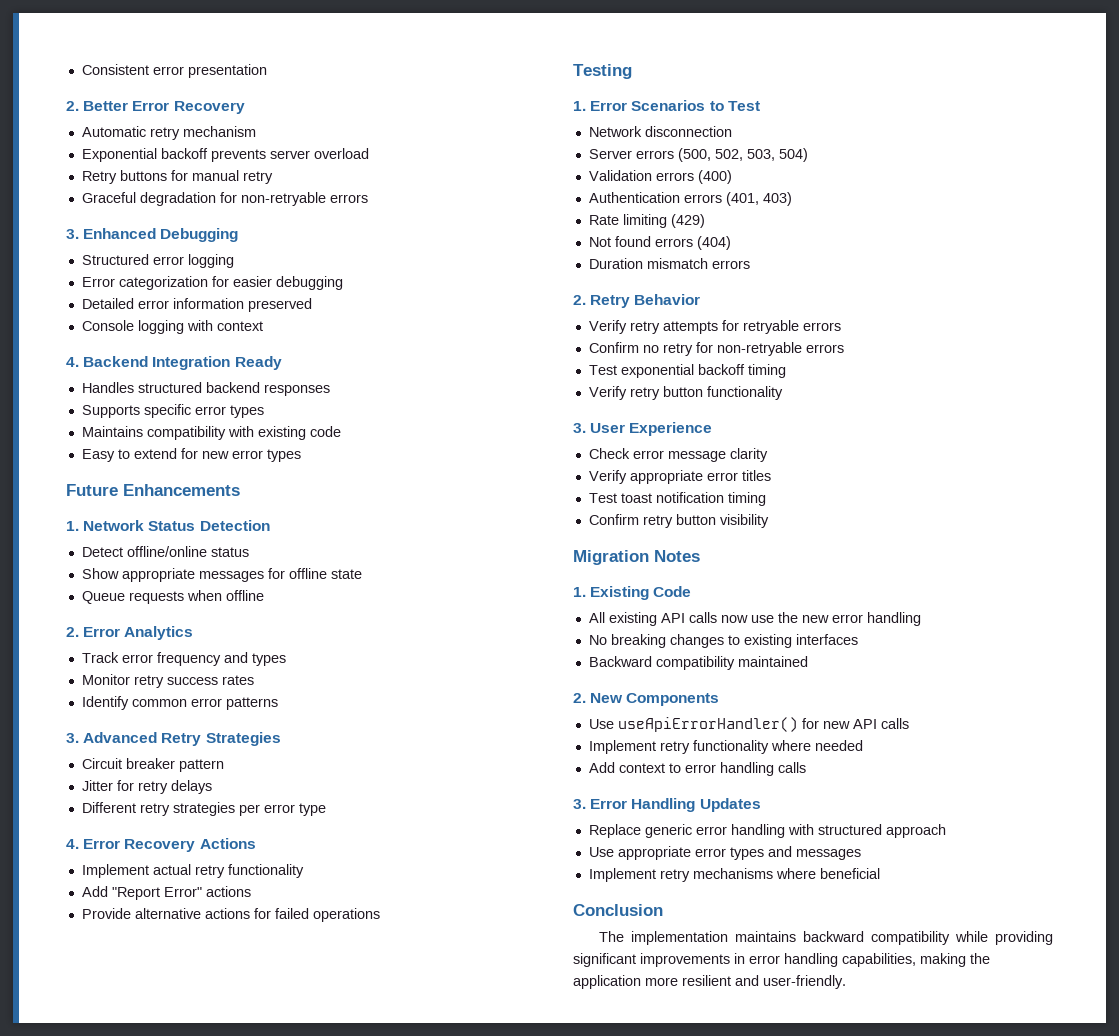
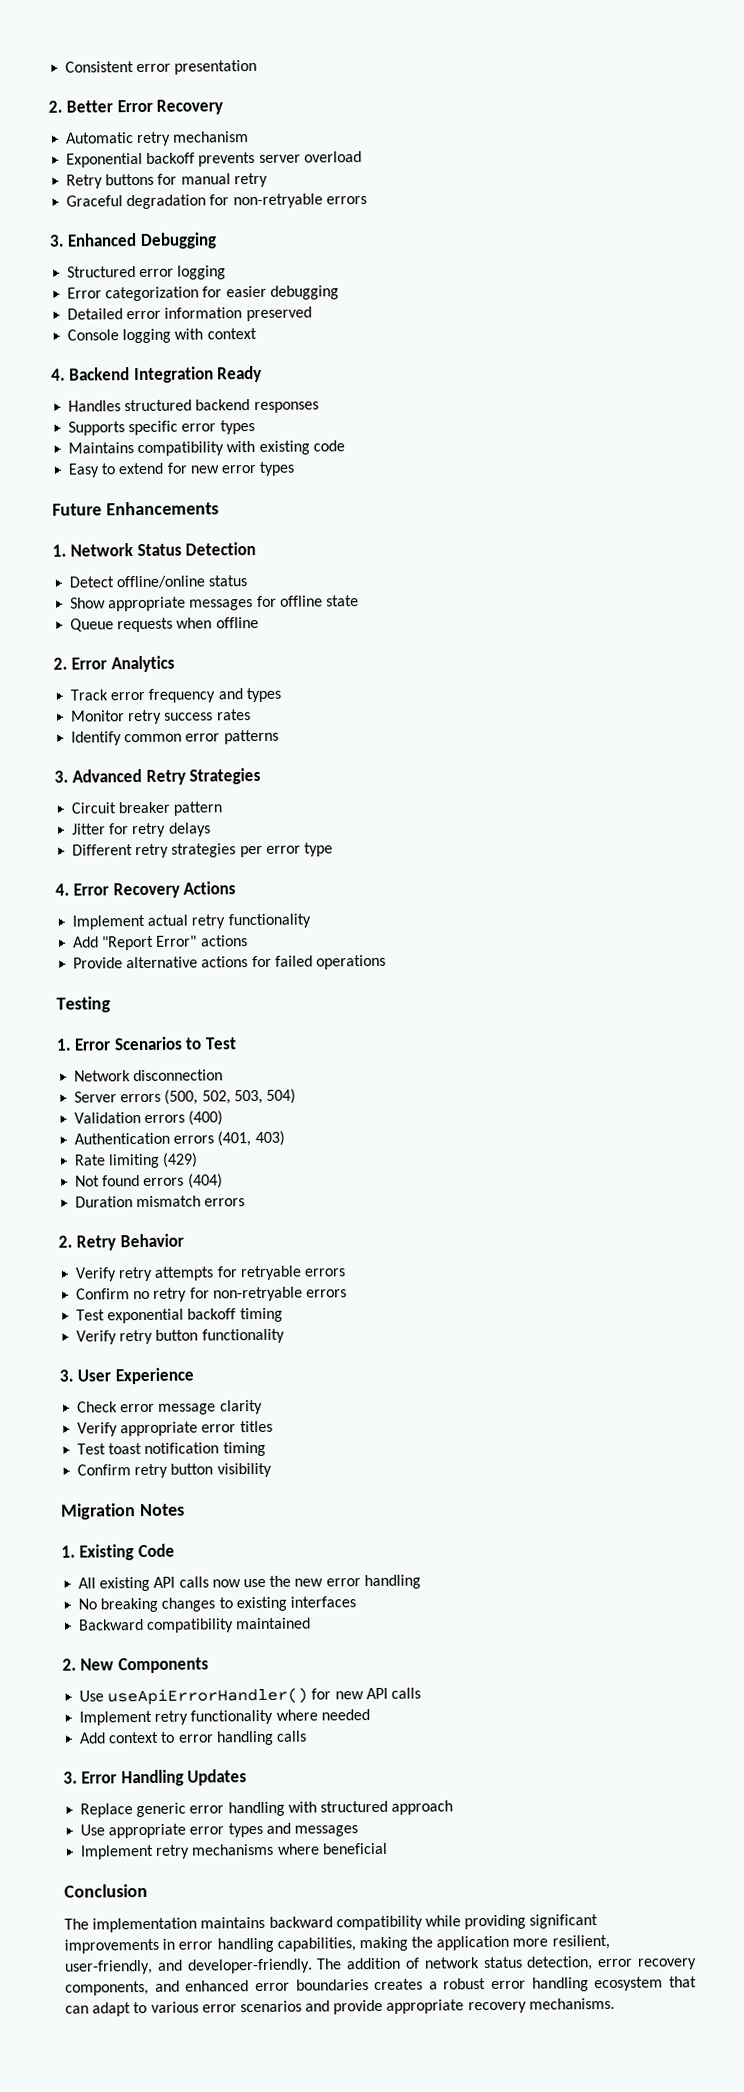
[682,975,846,989] resilient and user-friendly. -> [551,1934,610,1950] [64,1956,697,1975] [65,1976,697,1996] [65,1997,615,2017] resilient, user-friendly, and developer-friendly. The addition of network status detection, error recovery components, and enhanced error boundaries creates a robust error handling ecosystem that can adapt to various error scenarios and provide appropriate recovery mechanisms.

